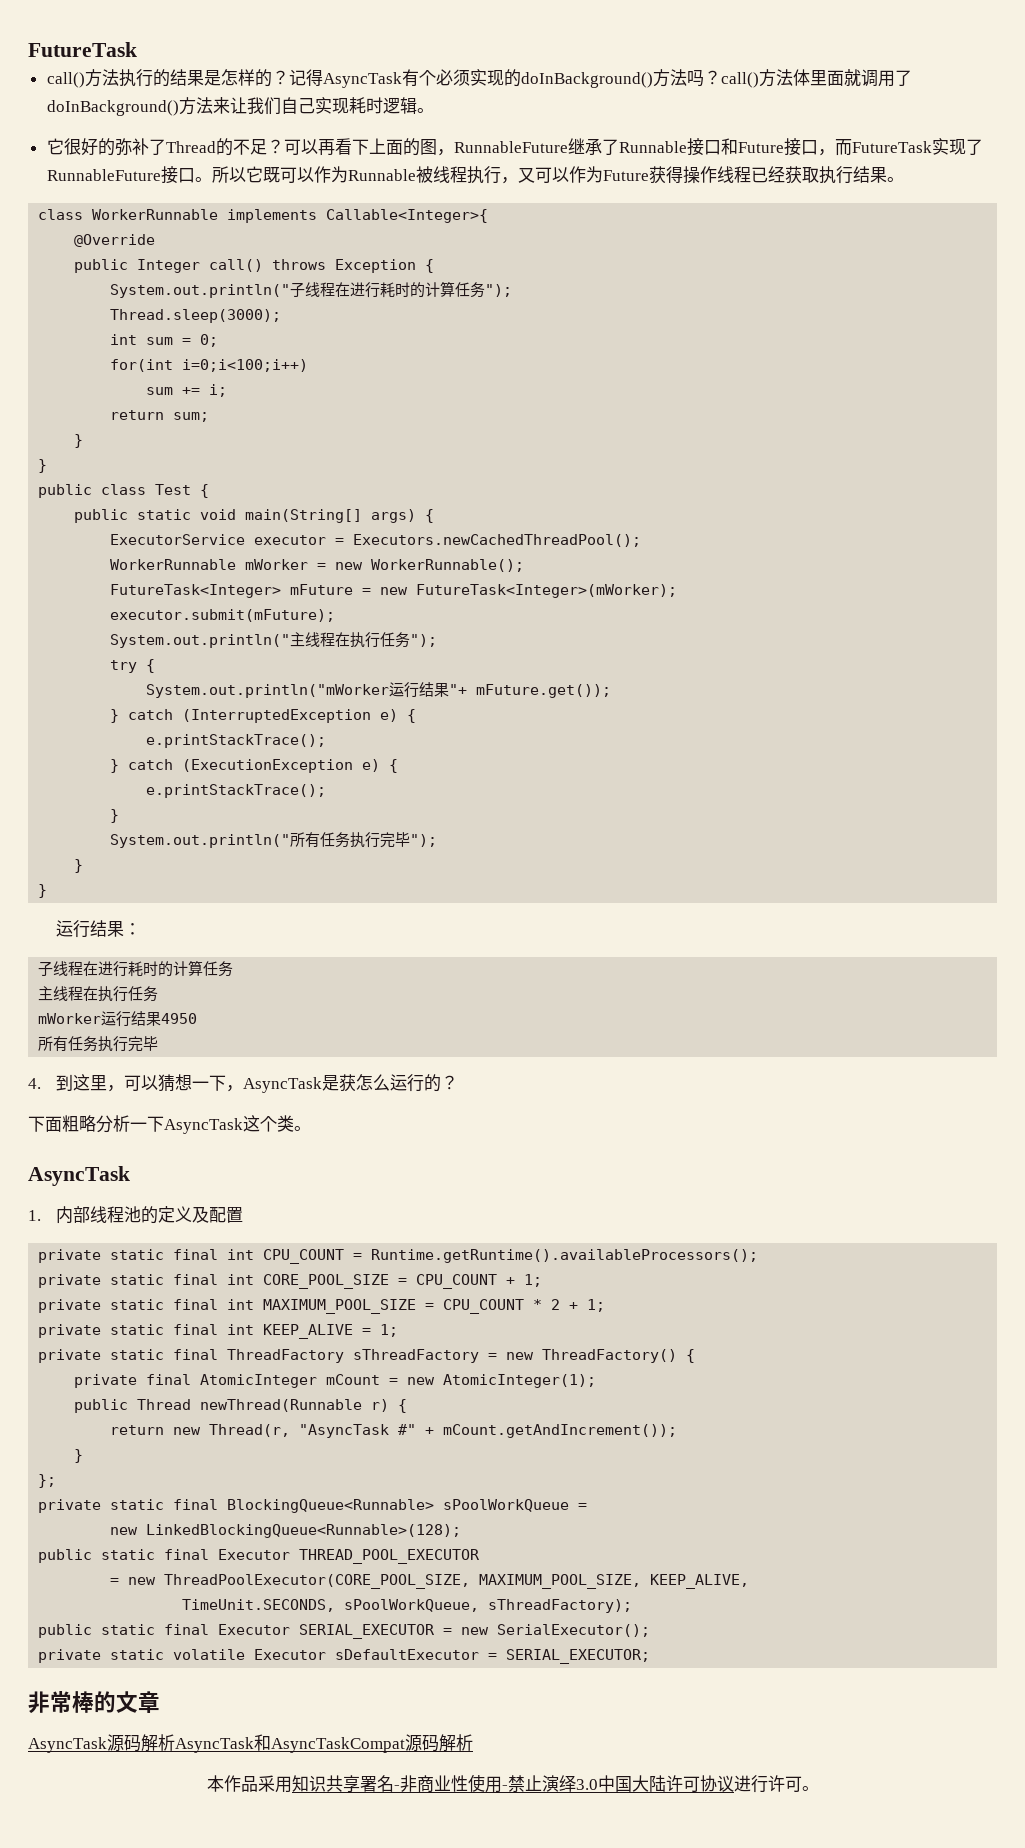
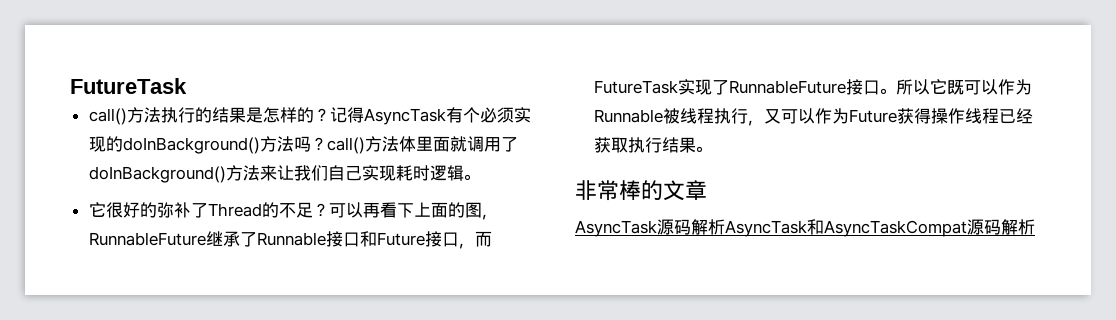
[38,209,489,223] [74,234,156,247] [74,259,435,273] [110,281,513,298] [110,309,282,323] [110,334,219,347] [110,359,309,372] [146,384,228,397] [110,410,210,422] [74,434,84,448] [38,459,48,473] [38,484,210,498] [74,509,435,523] [110,534,642,547] [110,559,525,572] [110,584,678,598] [110,609,336,622] [110,632,438,648] [110,659,156,673] [146,682,612,698] [110,709,417,723] [146,734,327,748] [110,759,399,773] [146,784,327,798] [110,809,120,823] [110,832,438,848] [74,859,84,873] [38,884,48,898] [56,920,142,938] [38,960,234,977] [38,986,159,1002] [38,1011,198,1027] [38,1036,159,1052] [28,1074,459,1093] [28,1115,311,1134] [28,1166,130,1186] [28,1206,244,1224] [38,1249,759,1264] [38,1274,543,1289] [38,1299,606,1314] [38,1324,399,1339] [38,1349,696,1363] [74,1374,597,1388] [74,1399,408,1413] [110,1424,678,1438] [74,1449,84,1463] [38,1474,57,1488] [38,1499,588,1513] [110,1524,462,1538] [38,1549,481,1564] [110,1574,750,1589] [182,1599,633,1613] [38,1624,651,1639] [38,1649,651,1664] // class WorkerRunnable implements Callable<Integer>{ // @Override // public Integer call() throws Exception { // System.out.println("子线程在进行耗时的计算任务"); // Thread.sleep(3000); // int sum = 0; // for(int i=0;i<100;i++) // sum += i; // return sum; // } // } // public class Test { // public static void main(String[] args) { // ExecutorService executor = Executors.newCachedThreadPool(); // WorkerRunnable mWorker = new WorkerRunnable(); // FutureTask<Integer> mFuture = new FutureTask<Integer>(mWorker); // executor.submit(mFuture); // System.out.println("主线程在执行任务"); // try { // System.out.println("mWorker运行结果"+ mFuture.get()); // } catch (InterruptedException e) { // e.printStackTrace(); // } catch (ExecutionException e) { // e.printStackTrace(); // } // System.out.println("所有任务执行完毕"); // } // } // 运行结果： // 子线程在进行耗时的计算任务 // 主线程在执行任务 // mWorker运行结果4950 // 所有任务执行完毕 // 4.到这里，可以猜想一下，AsyncTask是获怎么运行的？ // 下面粗略分析一下AsyncTask这个类。 // AsyncTask // 1.内部线程池的定义及配置 // private static final int CPU_COUNT = Runtime.getRuntime().availableProcessors(); // private static final int CORE_POOL_SIZE = CPU_COUNT + 1; // private static final int MAXIMUM_POOL_SIZE = CPU_COUNT * 2 + 1; // private static final int KEEP_ALIVE = 1; // private static final ThreadFactory sThreadFactory = new ThreadFactory() { // private final AtomicInteger mCount = new AtomicInteger(1); // public Thread newThread(Runnable r) { // return new Thread(r, "AsyncTask #" + mCount.getAndIncrement()); // } // }; // private static final BlockingQueue<Runnable> sPoolWorkQueue = // new LinkedBlockingQueue<Runnable>(128); // public static final Executor THREAD_POOL_EXECUTOR // = new ThreadPoolExecutor(CORE_POOL_SIZE, MAXIMUM_POOL_SIZE, KEEP_ALIVE, // TimeUnit.SECONDS, sPoolWorkQueue, sThreadFactory); // public static final Executor SERIAL_EXECUTOR = new SerialExecutor(); // private static volatile Executor sDefaultExecutor = SERIAL_EXECUTOR; -> (712, 149) none
[206,1774,819,1793] // 本作品采用知识共享署名-非商业性使用-禁止演绎3.0中国大陆许可协议进行许可。 -> (1035, 227) none

